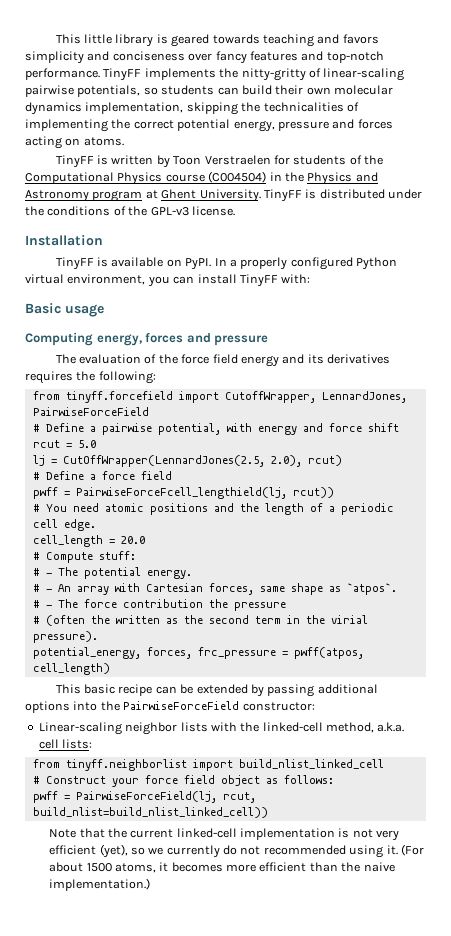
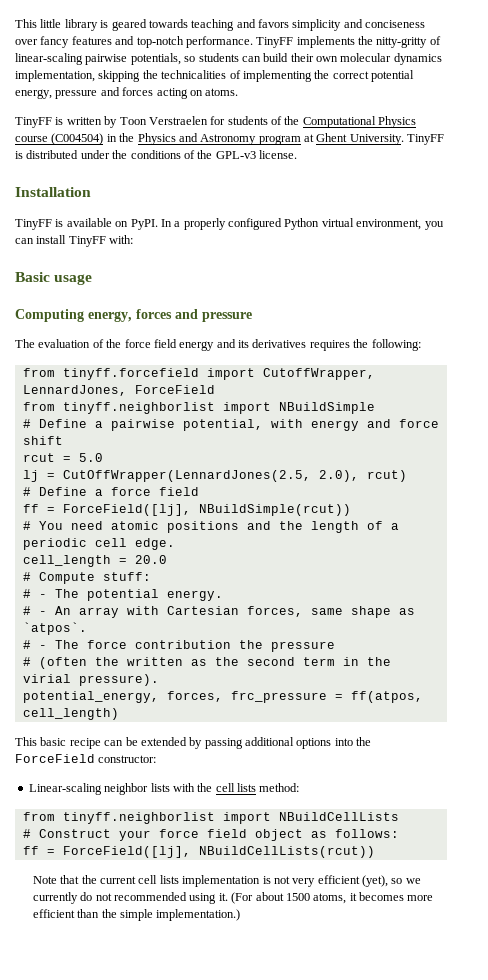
[32,407,149,416] PairwiseForceField -> [134,385,215,394] [22,402,375,414] ForceField // from tinyff.neighborlist import NBuildSimple
[32,487,334,499] pwff = PairwiseForceFcell_lengthield(lj, rcut)) -> [22,504,351,516] ff = ForceField([lj], NBuildSimple(rcut))
[293,647,364,659] pwff(atpos, -> [350,691,423,703] ff(atpos,
[123,701,240,710] PairwiseForceField -> [15,754,95,763] ForceField
[262,722,405,733] [38,739,93,749] [32,759,384,771] linked-cell method, a.k.a. cell lists: // from tinyff.neighborlist import build_nlist_linked_cell -> [215,783,300,792] [22,812,399,824] cell lists method: // from tinyff.neighborlist import NBuildCellLists
[32,791,256,803] [32,807,268,818] pwff = PairwiseForceField(lj, rcut, build_nlist=build_nlist_linked_cell)) -> [22,846,375,858] ff = ForceField([lj], NBuildCellLists(rcut))
[176,828,237,838] linked-cell -> [138,875,179,884] cell lists
[363,862,395,872] naive -> [120,909,154,921] simple

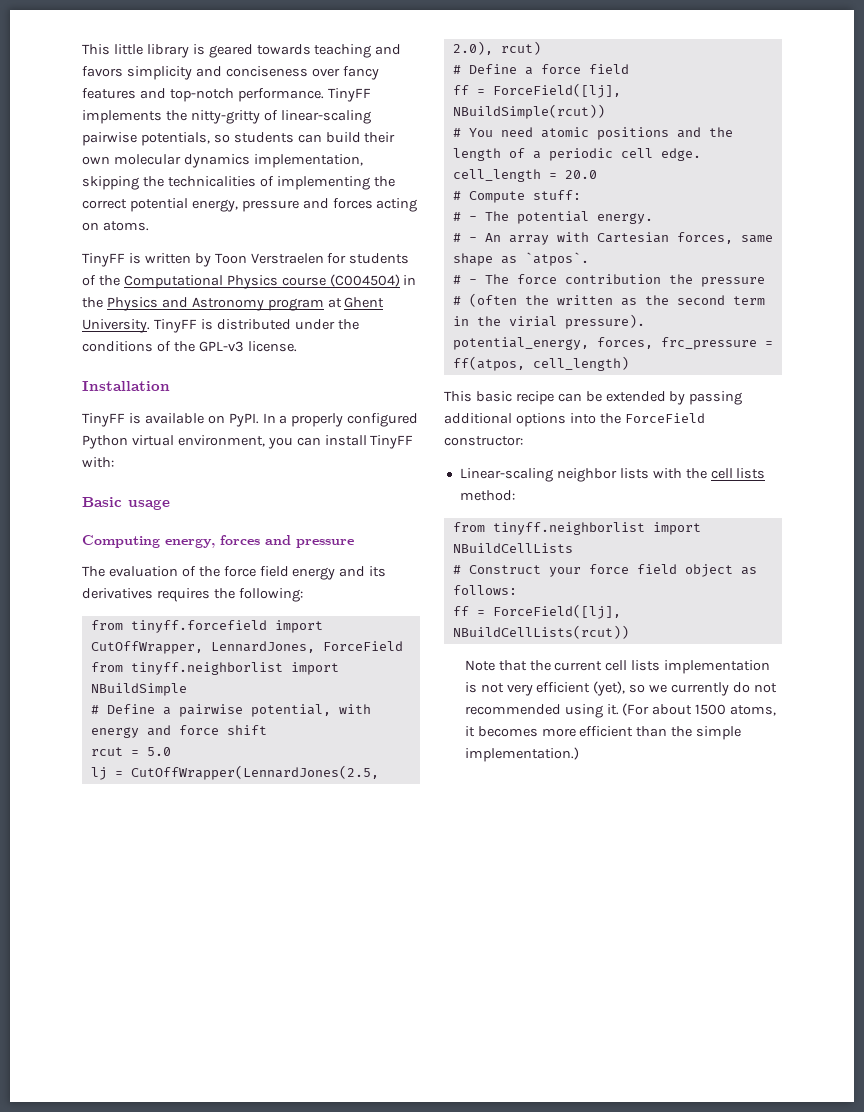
[262,368,375,380] CutoffWrapper, -> [90,641,203,654] CutOffWrapper,

